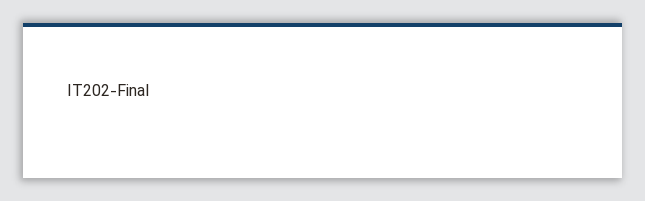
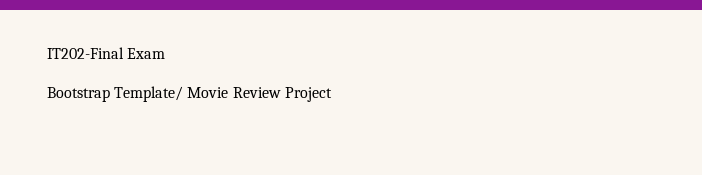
(149, 90) none -> [127,48,166,59] [47,86,332,102] Exam // Bootstrap Template/ Movie Review Project

